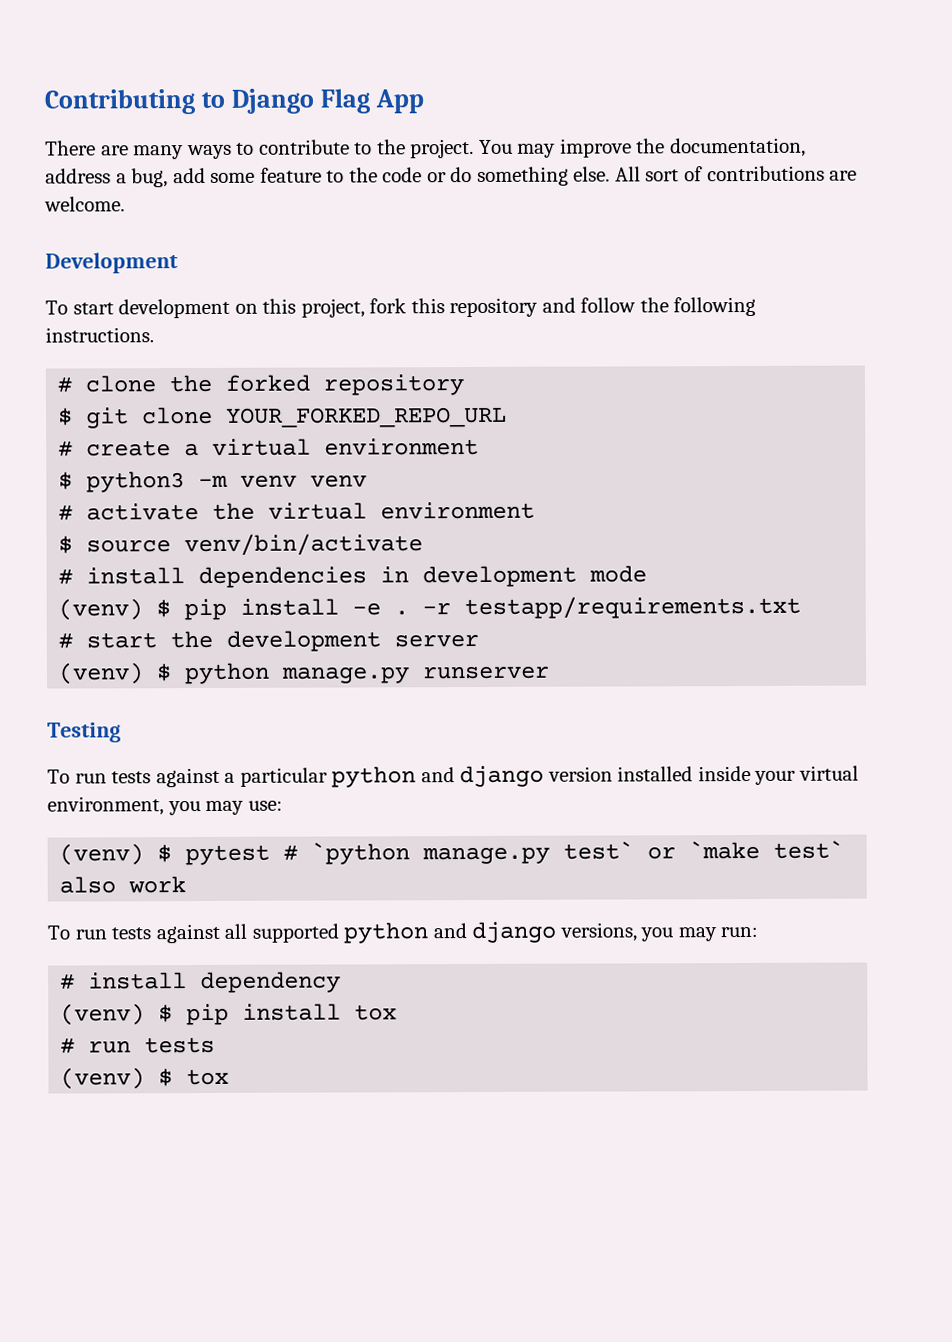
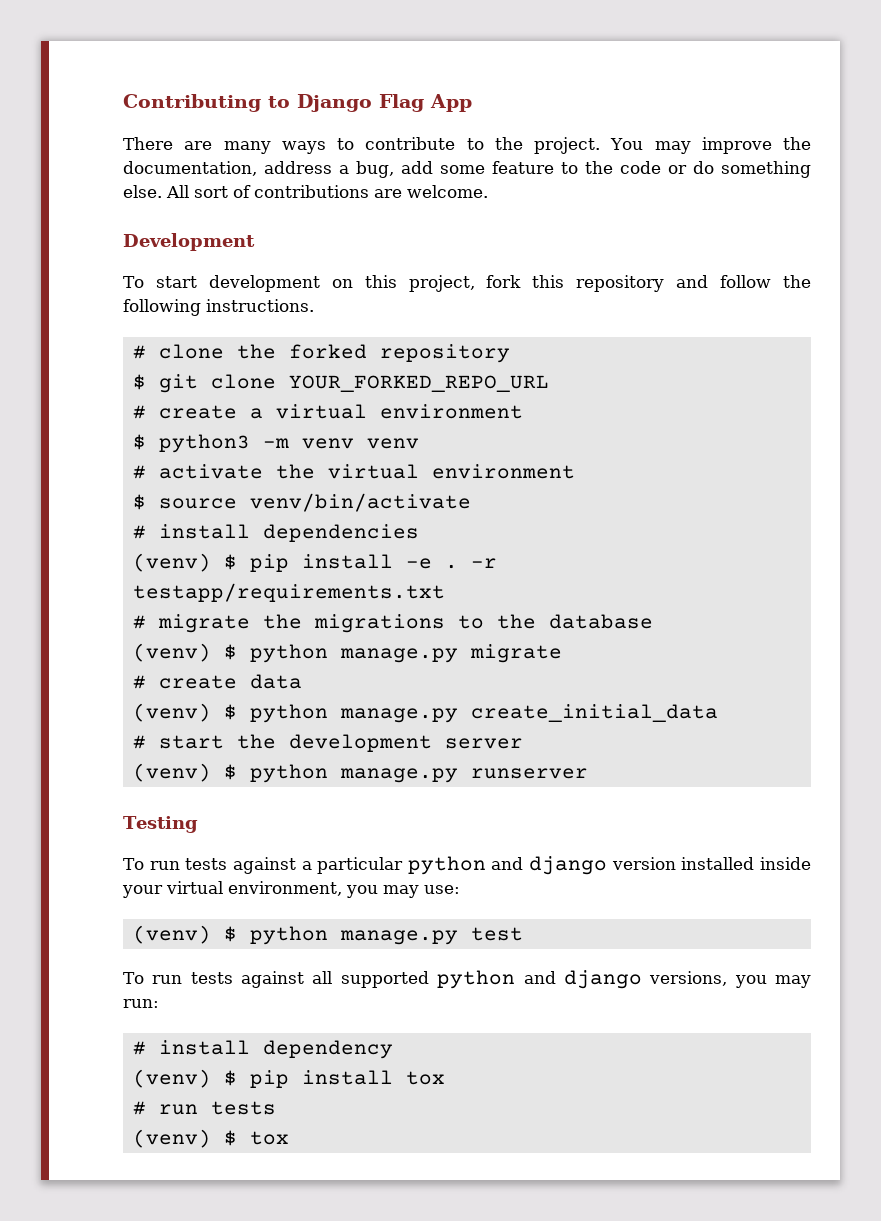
[380,565,648,588] in development mode -> (419, 533) none
(802, 607) none -> [132,614,653,633] [132,643,562,663] [132,674,302,689] [132,703,718,723] // # migrate the migrations to the database // (venv) $ python manage.py migrate // # create data // (venv) $ python manage.py create_initial_data
[185,840,845,866] [59,876,187,894] pytest # `python manage.py test` or `make test` also work -> [249,926,523,945] python manage.py test

